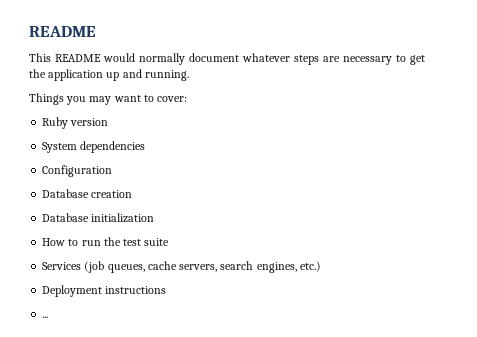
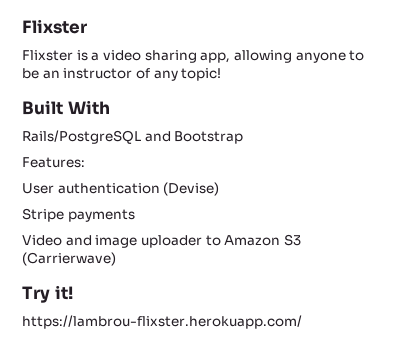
[29,26,96,37] [29,53,425,65] [29,69,189,81] [29,93,188,105] [42,117,109,129] [42,141,146,153] [42,165,113,177] [42,189,133,198] [42,213,155,223] [42,237,170,246] [42,261,321,273] [42,285,167,297] [42,316,49,318] README // This README would normally document whatever steps are necessary to get the application up and running. // Things you may want to cover: // Ruby version // System dependencies // Configuration // Database creation // Database initialization // How to run the test suite // Services (job queues, cache servers, search engines, etc.) // Deployment instructions // ... -> [22,19,87,34] [22,50,365,63] [22,68,222,81] [22,100,110,115] [22,130,244,144] [22,157,85,168] [22,182,220,196] [22,208,135,222] [22,234,301,248] [22,252,116,266] [22,285,73,303] [22,315,302,329] Flixster // Flixster is a video sharing app, allowing anyone to be an instructor of any topic! // Built With // Rails/PostgreSQL and Bootstrap // Features: // User authentication (Devise) // Stripe payments // Video and image uploader to Amazon S3 (Carrierwave) // Try it! // https://lambrou-flixster.herokuapp.com/

